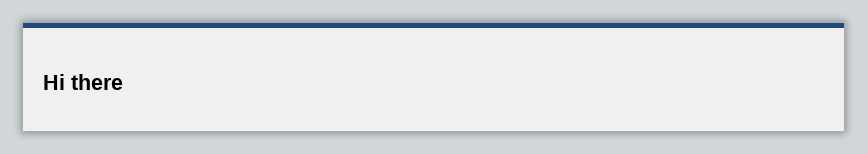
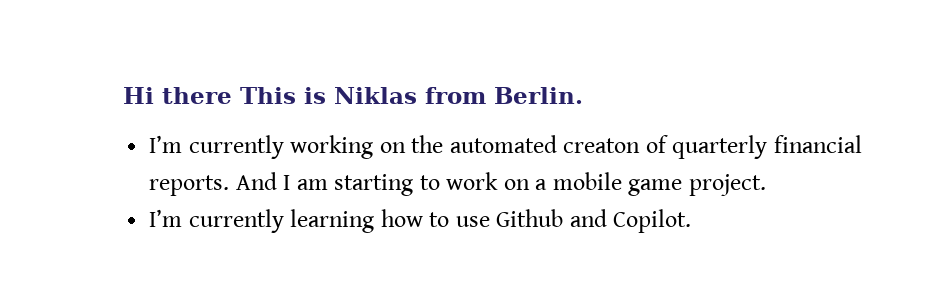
(123, 82) none -> [240,87,583,104] [149,135,862,159] [149,172,766,196] [149,209,692,233] This is Niklas from Berlin. // I’m currently working on the automated creaton of quarterly financial reports. And I am starting to work on a mobile game project. // I’m currently learning how to use Github and Copilot.

